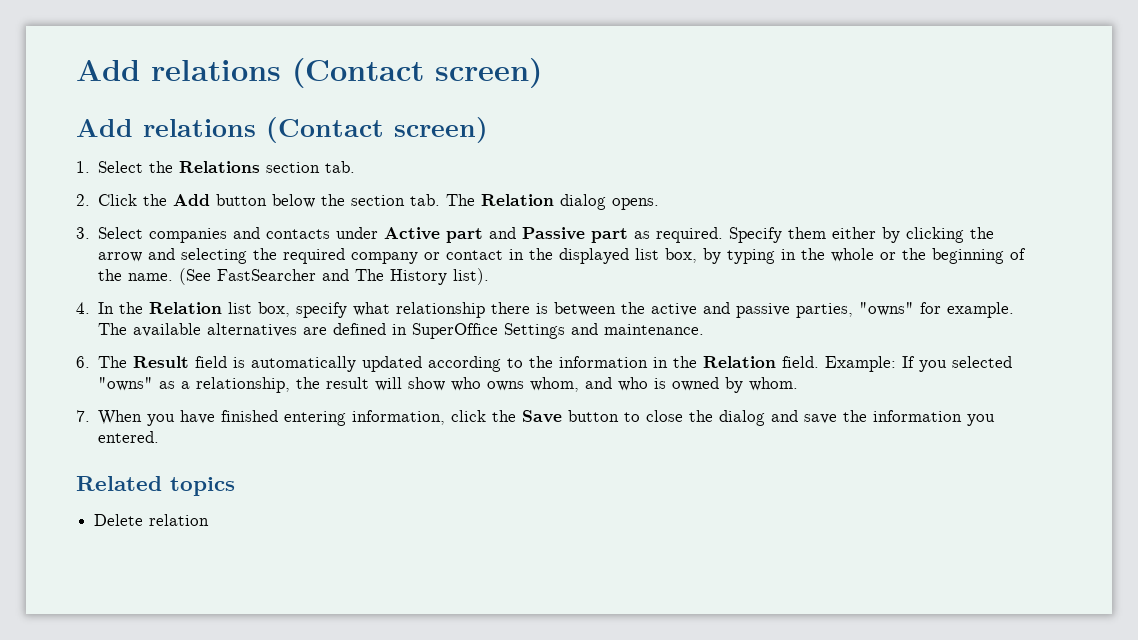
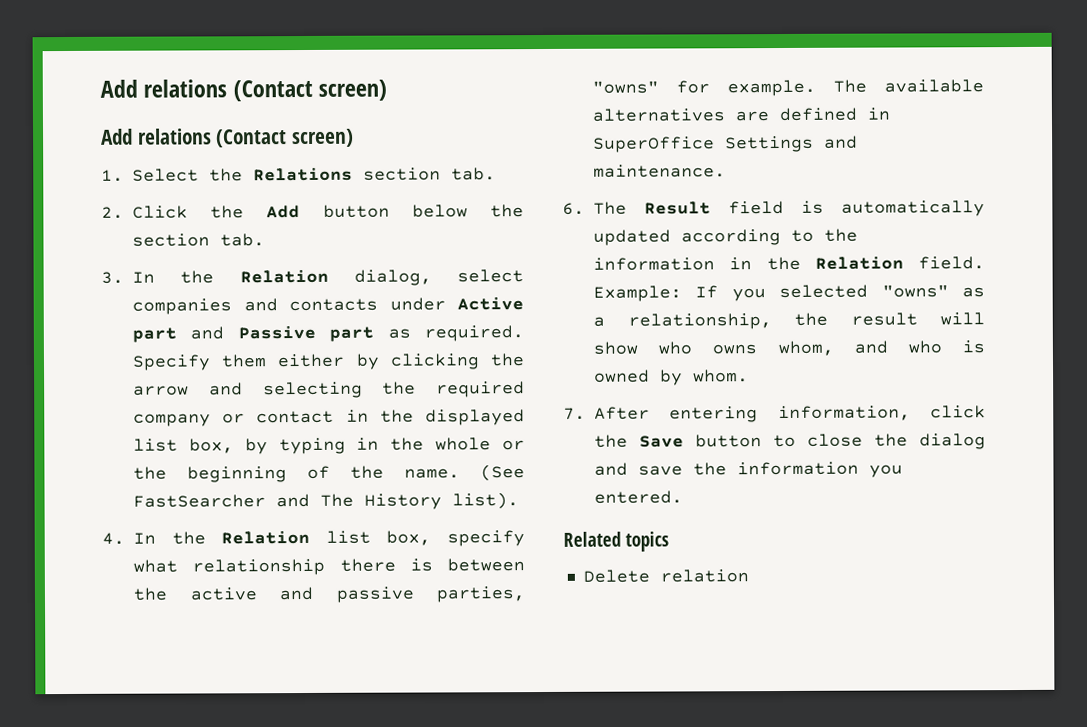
[446,194,660,210] [76,227,144,239] The Relation dialog opens. // 3. Select -> [101,269,524,286] // 3. In the Relation dialog, select
[98,410,279,426] When you have finished -> [594,406,650,420] After

